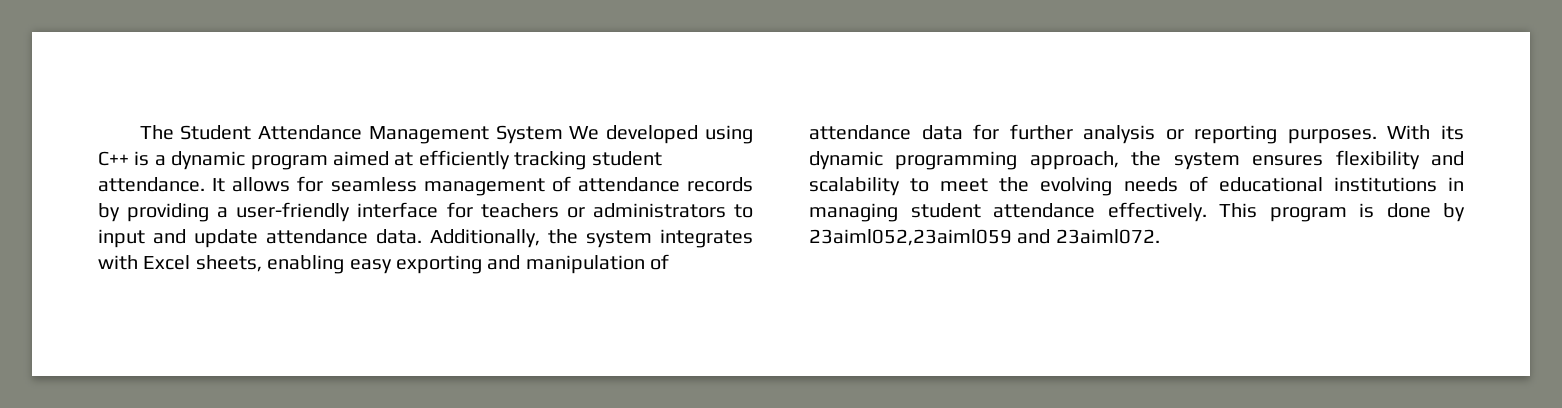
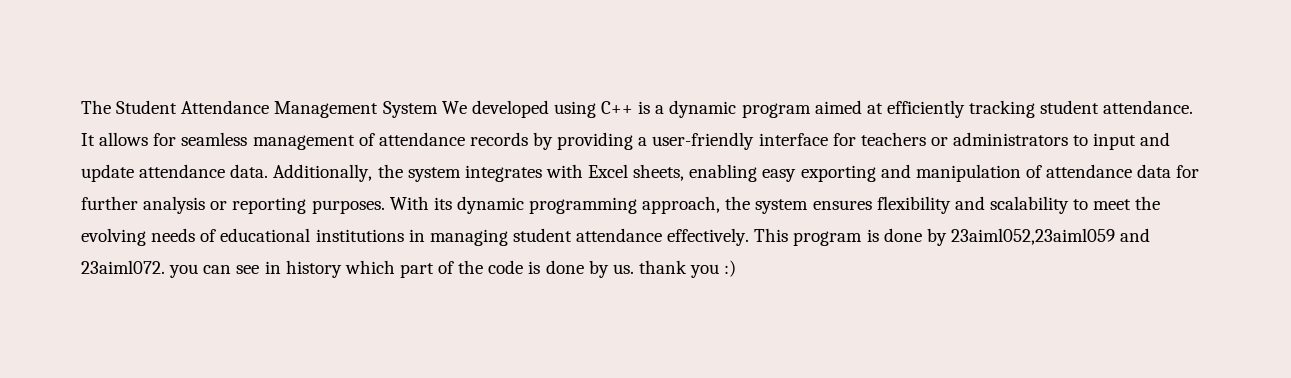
(1160, 236) none -> [169,260,737,278] you can see in history which part of the code is done by us. thank you :)

